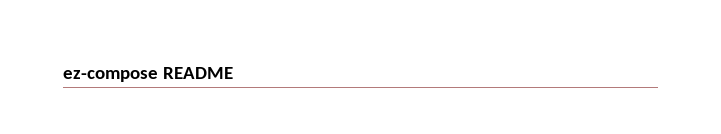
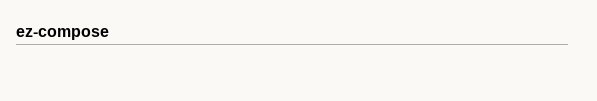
[163,67,234,79] README -> (109, 34) none

